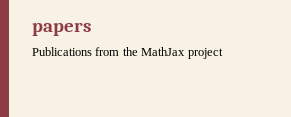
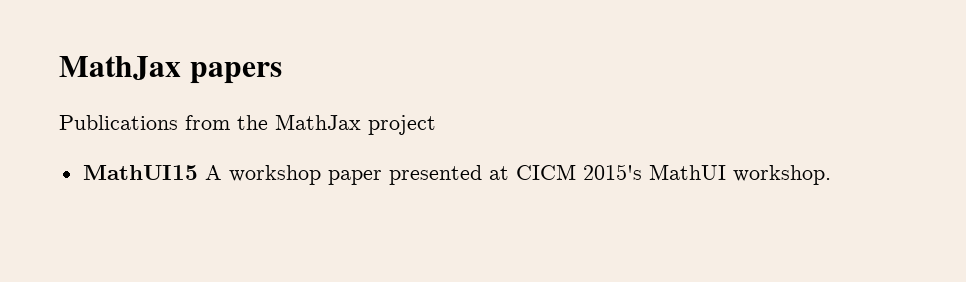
(32, 29) none -> [59,56,181,81] MathJax
(223, 53) none -> [82,164,831,185] // MathUI15 A workshop paper presented at CICM 2015's MathUI workshop.

